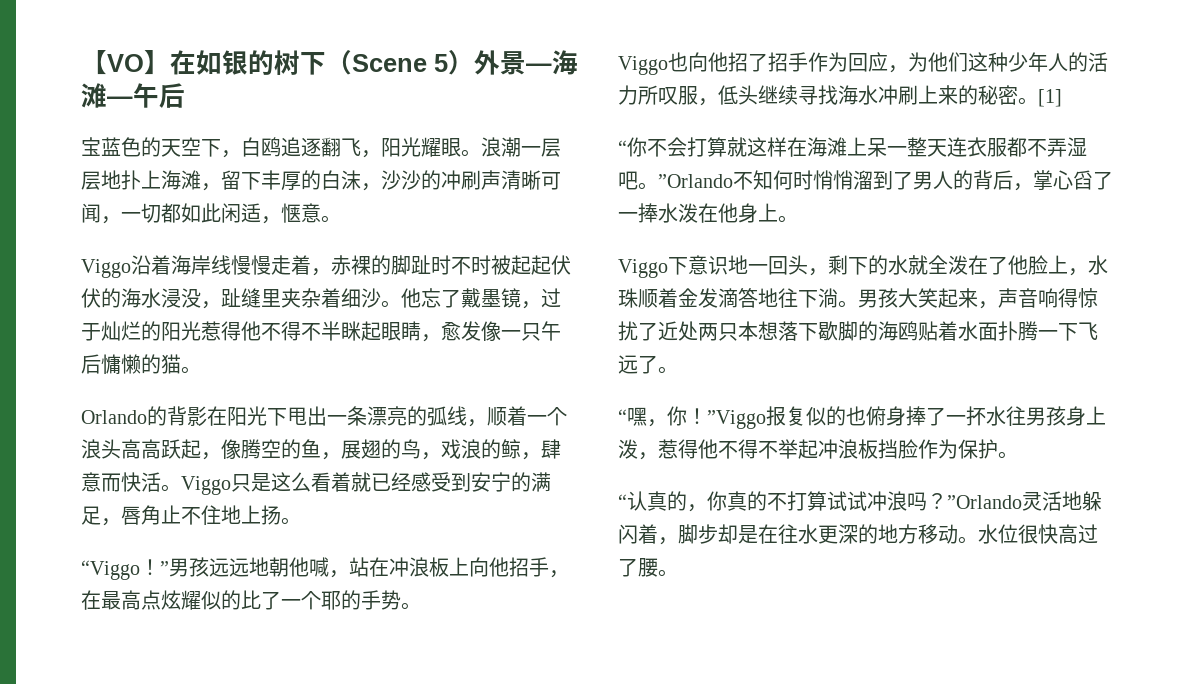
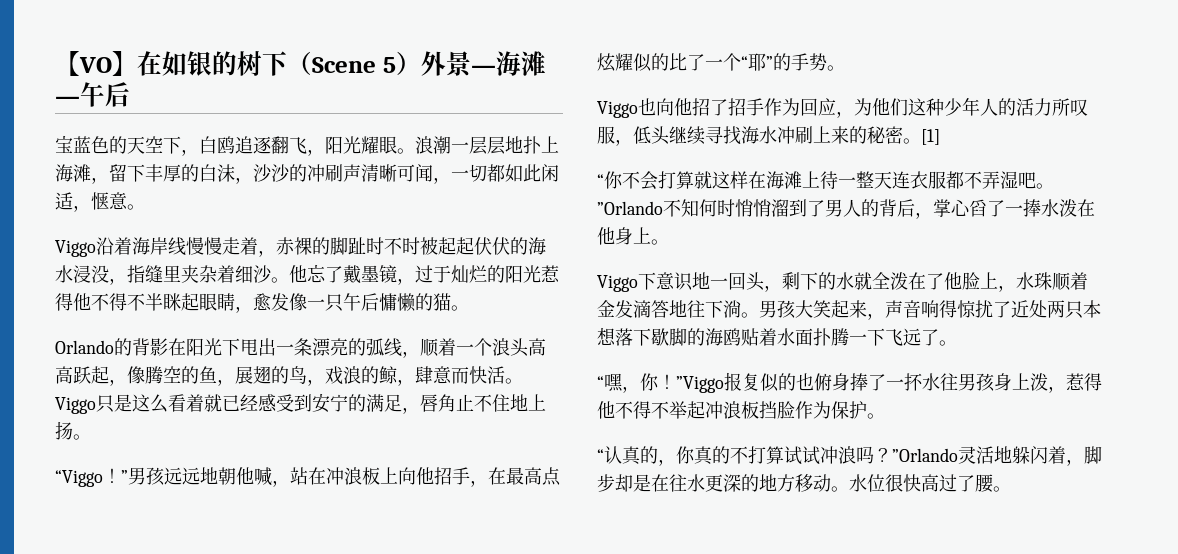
[221,288,241,307] 趾 -> [127,265,145,283] 指
[321,590,341,610] 耶 -> [741,53,773,71] “耶”
[867,138,887,157] 呆 -> [820,171,838,189] 待

